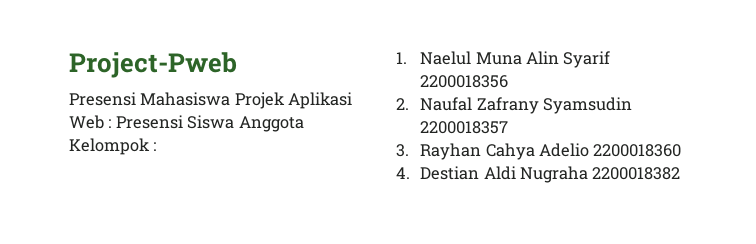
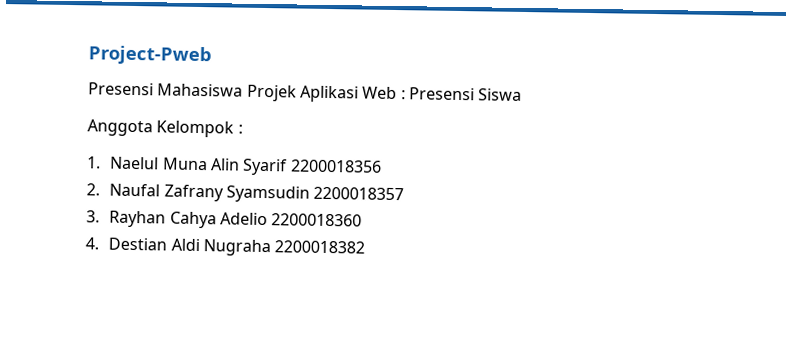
(235, 122) none -> (523, 94) //

